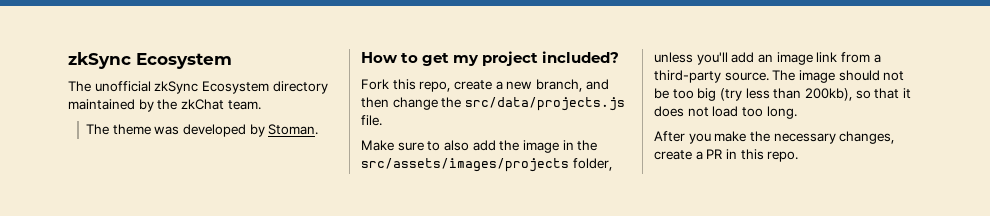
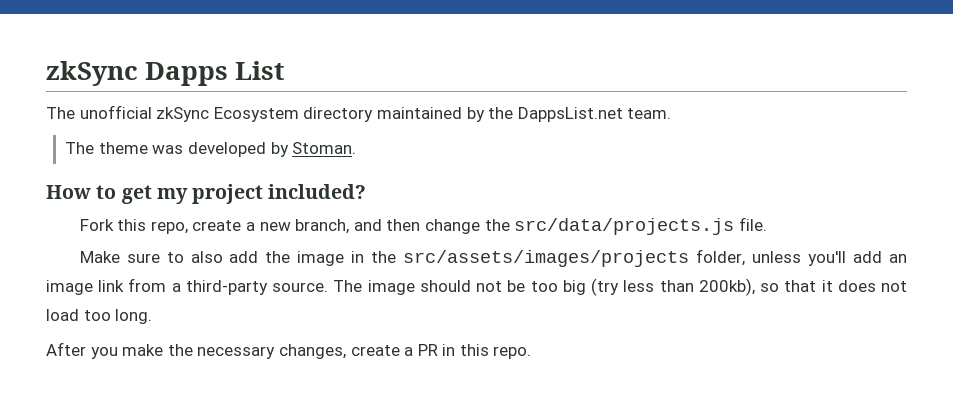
[68,52,232,69] zkSync Ecosystem -> [46,61,286,86] zkSync Dapps List
[180,99,224,110] zkChat -> [517,107,623,122] DappsList.net

